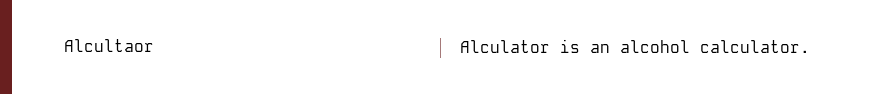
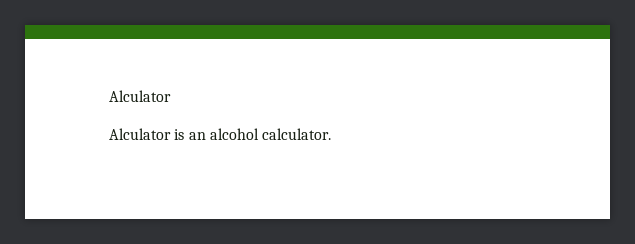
[64,39,154,52] Alcultaor -> [109,90,171,102] Alculator

